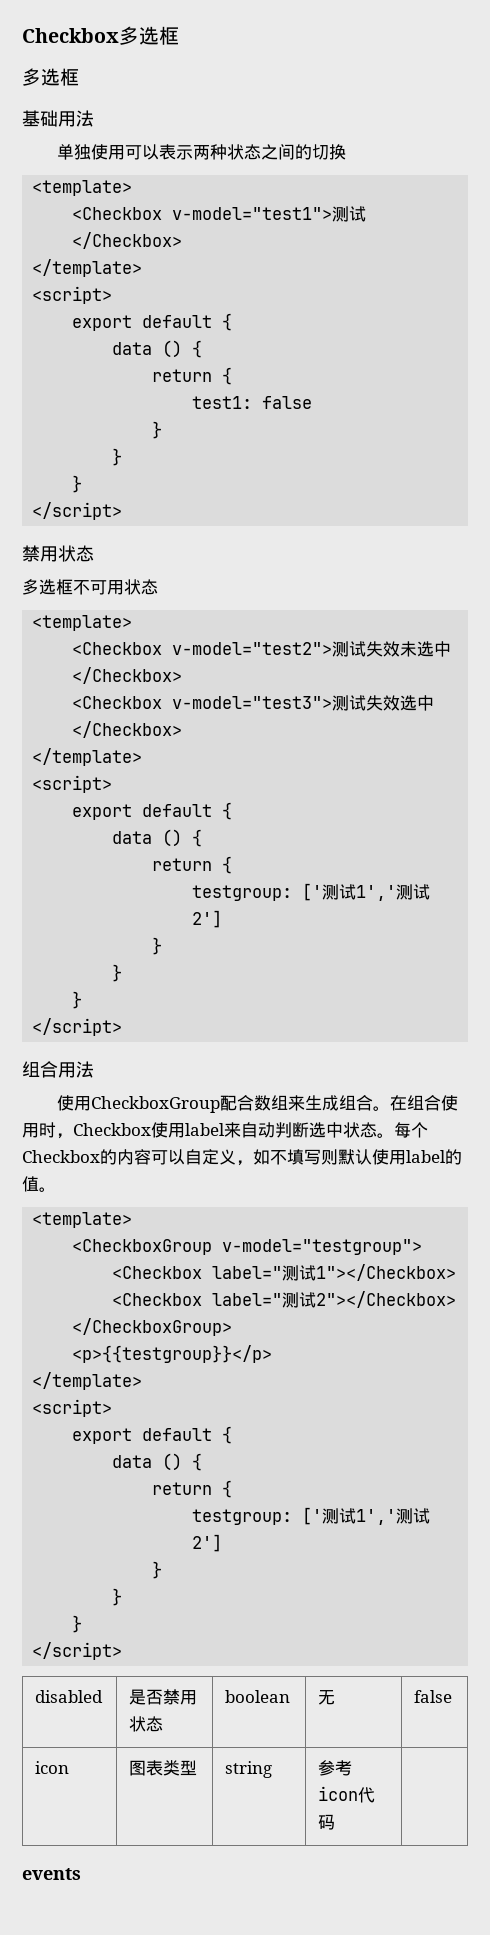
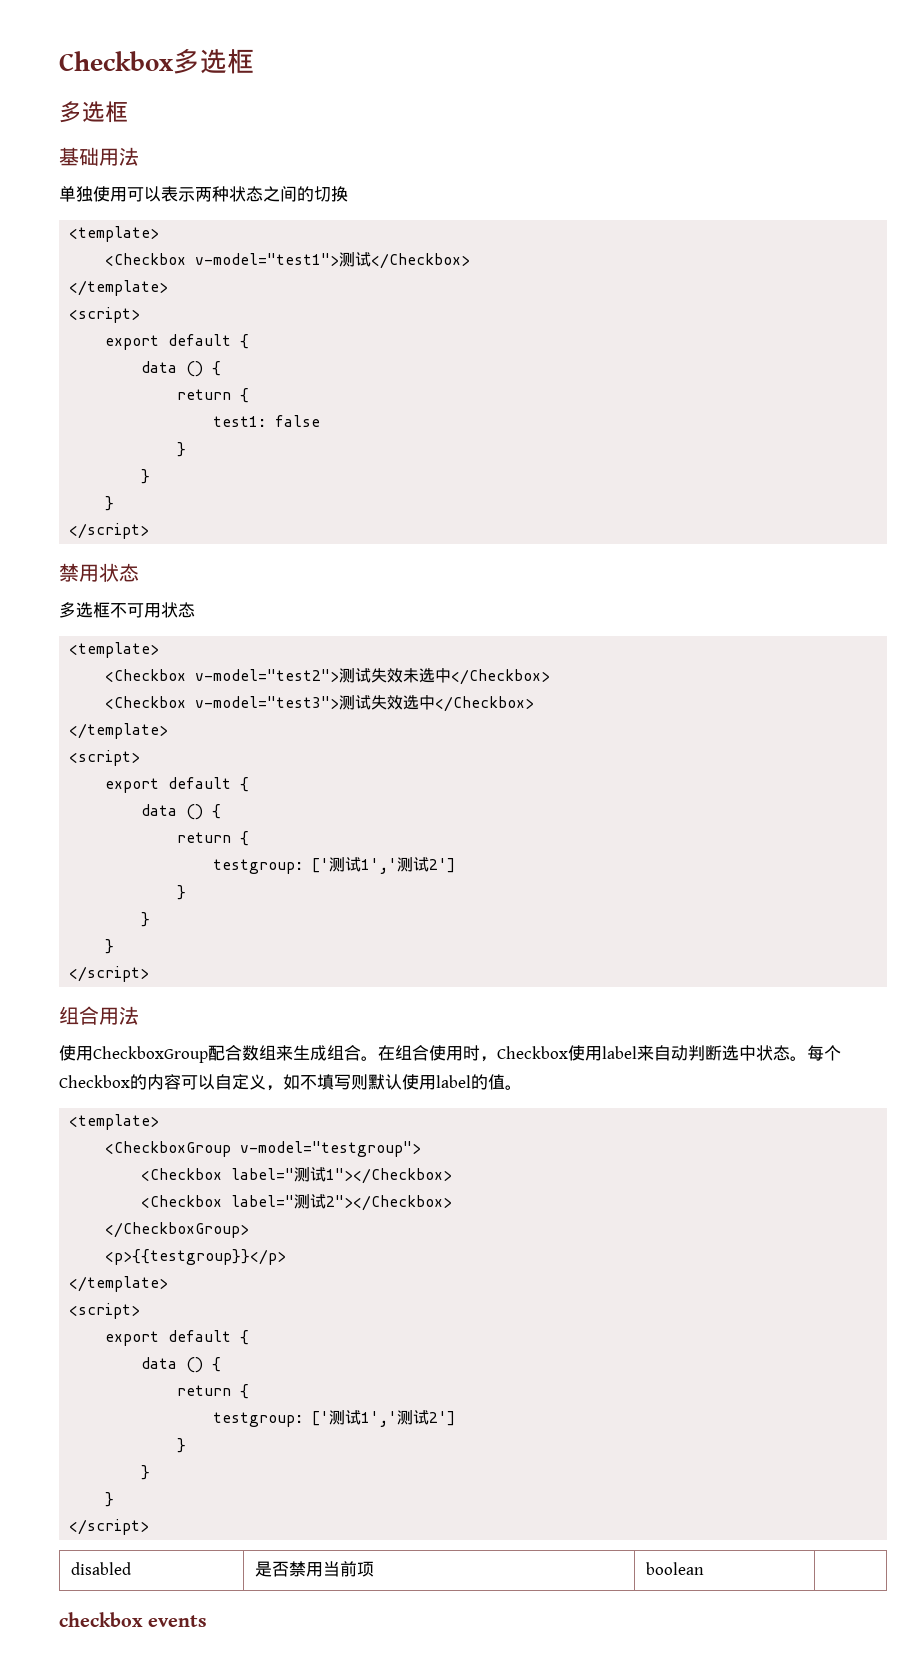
[129,1716,164,1732] 状态 -> [323,1561,375,1577] 当前项
[318,1690,336,1705] [414,1690,453,1703] [35,1761,70,1774] [129,1760,198,1776] [225,1761,273,1778] [318,1760,353,1776] [318,1786,376,1803] [318,1814,336,1830] 无 | false // icon | 图表类型 | string | 参考icon代码 | // -> [59,1612,143,1627] // checkbox

